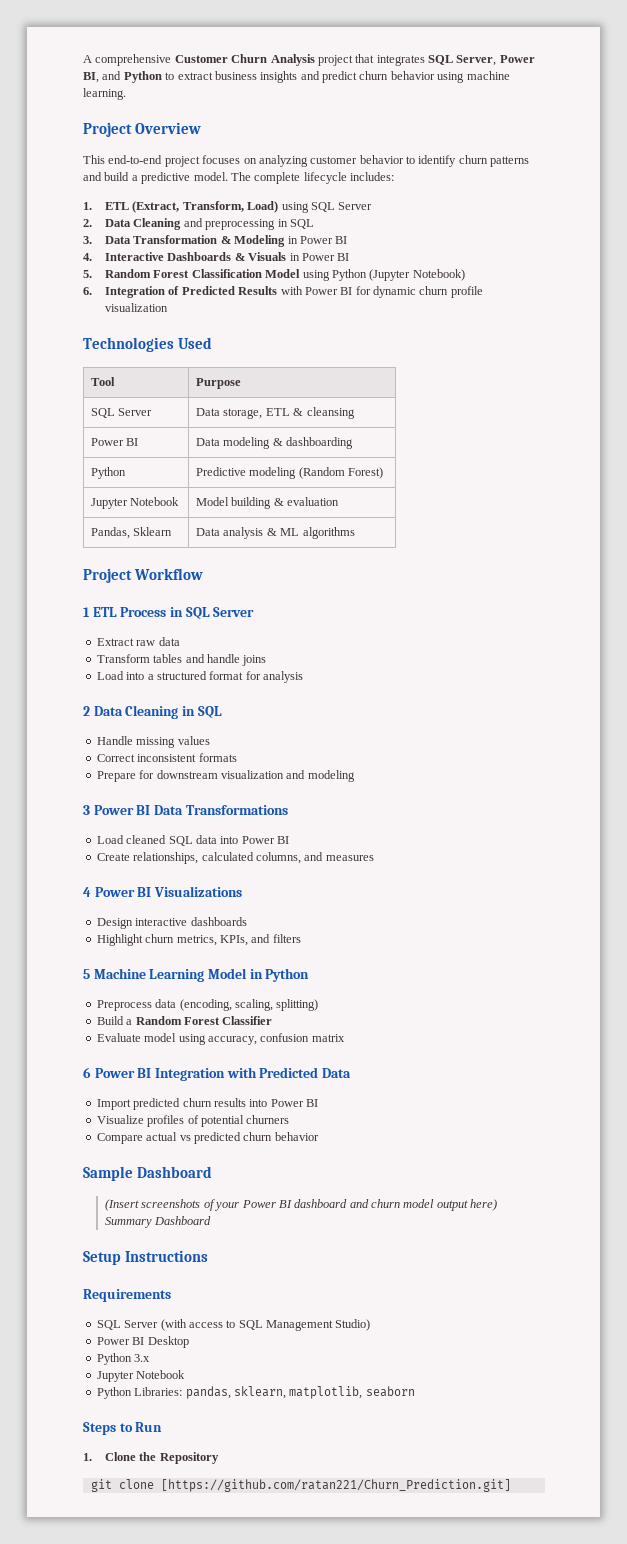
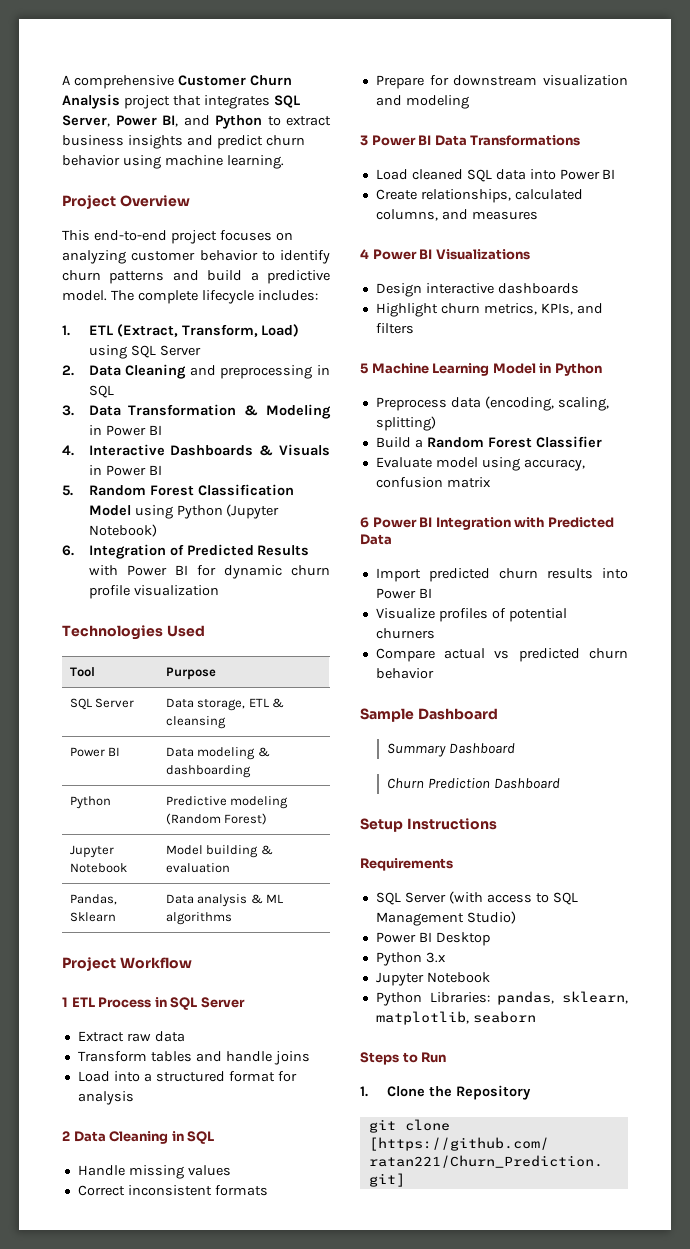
[105,1199,498,1211] (Insert screenshots of your Power BI dashboard and churn model output here) -> (498, 714) none
(212, 1220) none -> [386,778,560,789] // Churn Prediction Dashboard

